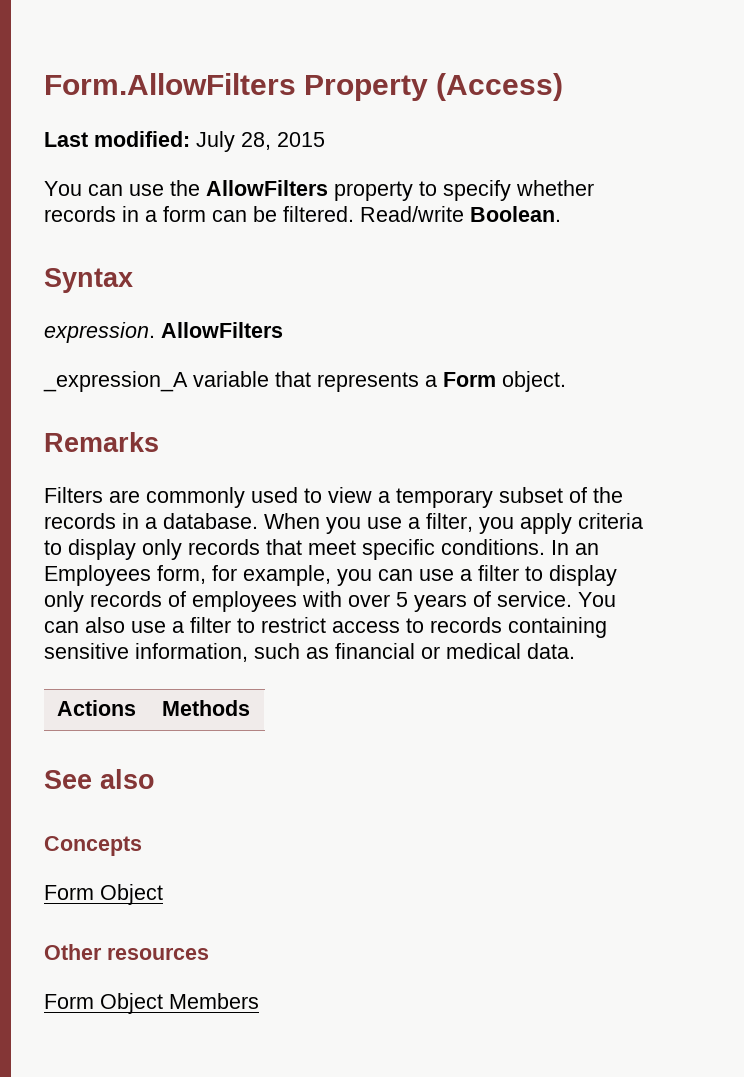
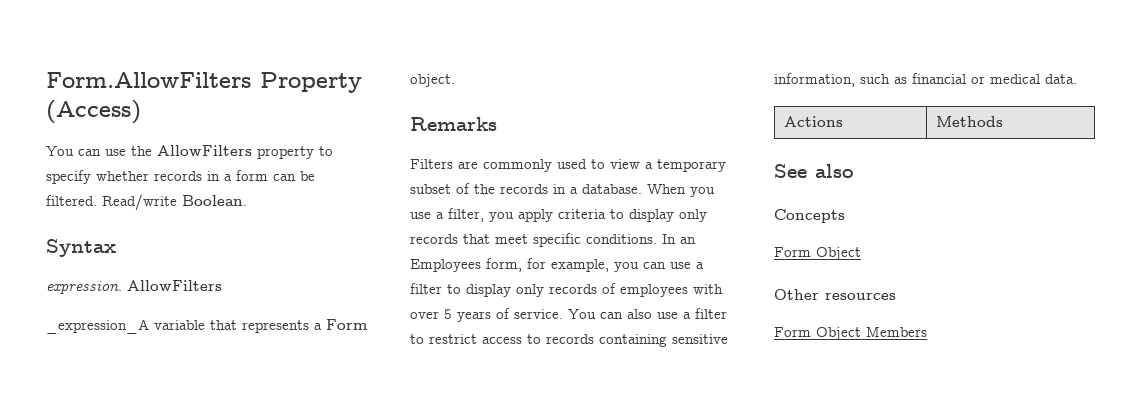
[44,131,325,152] // Last modified: July 28, 2015 -> (141, 112) none

